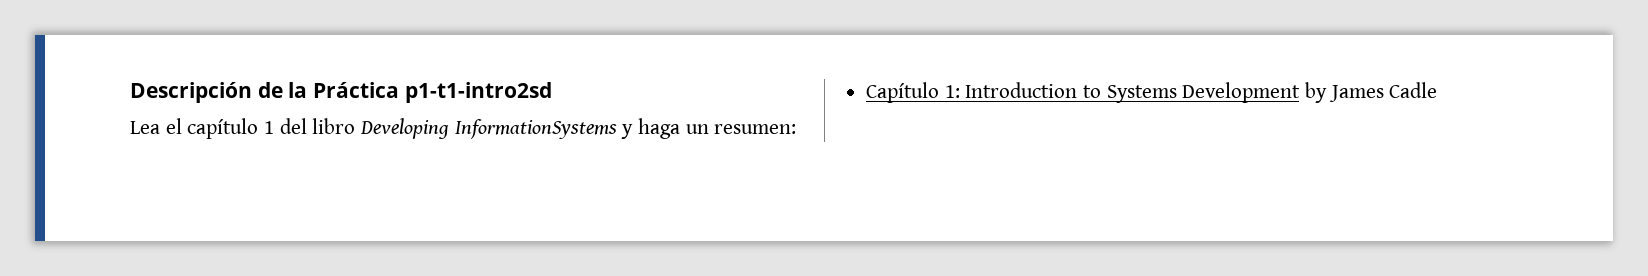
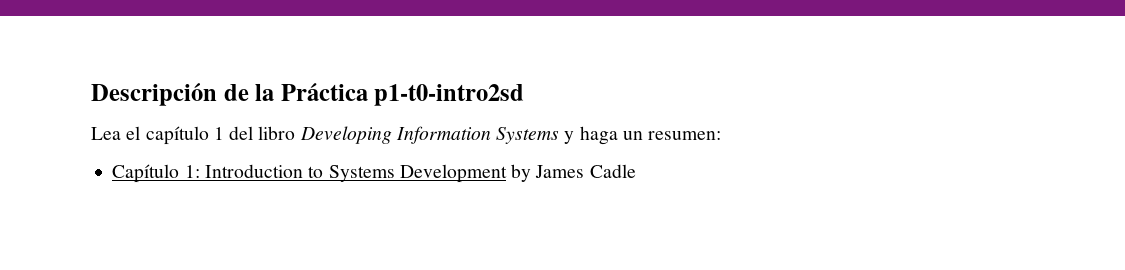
[404,82,552,103] p1-t1-intro2sd -> [374,84,525,106] p1-t0-intro2sd
[454,119,617,139] InformationSystems -> [395,126,560,144] Information Systems

